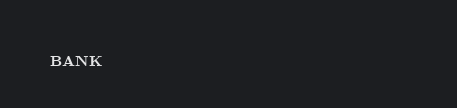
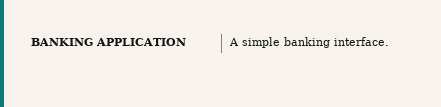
[50,55,103,66] BANK -> [31,38,186,46] [229,37,389,48] BANKING APPLICATION // A simple banking interface.

